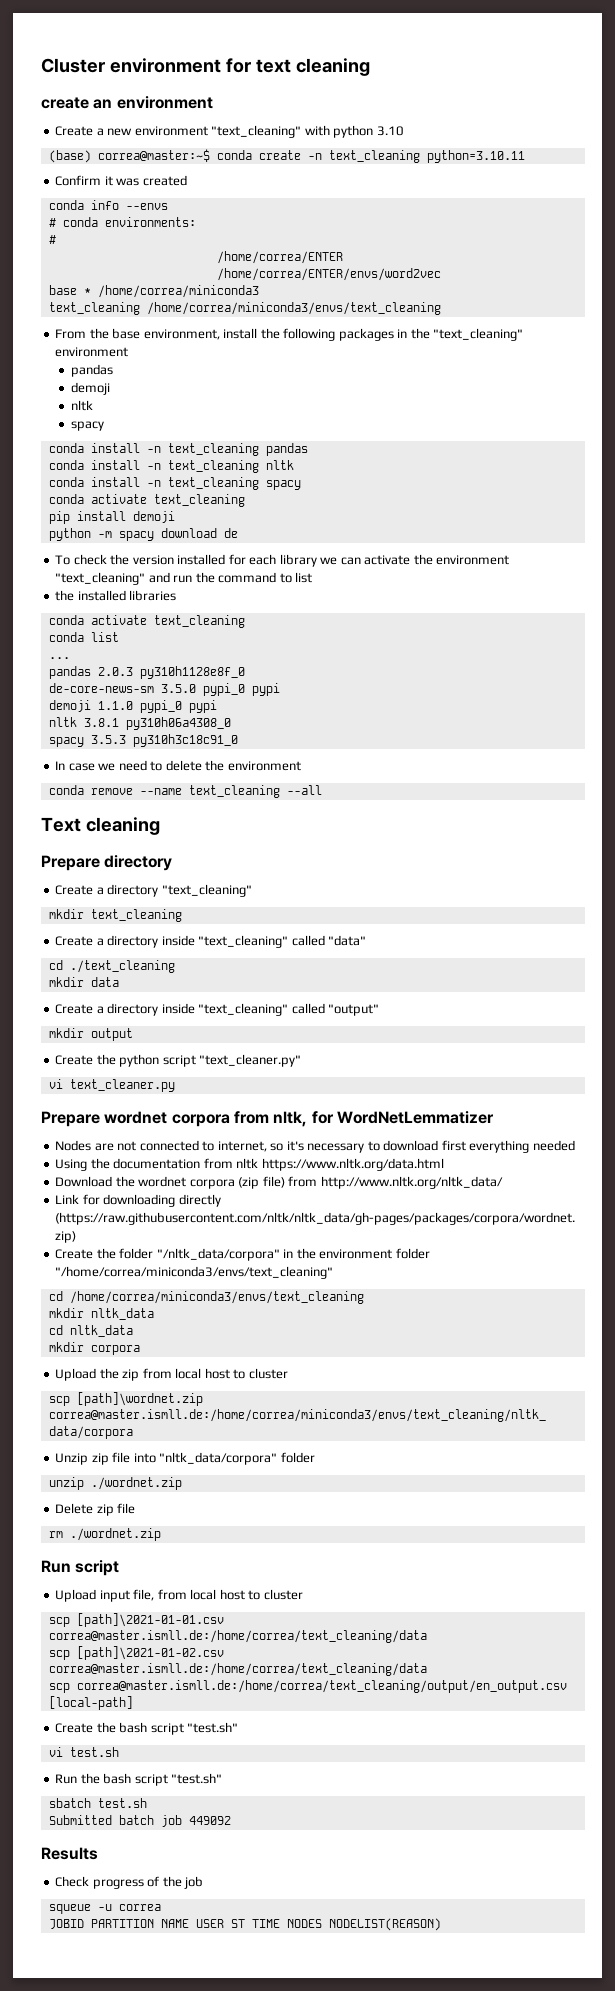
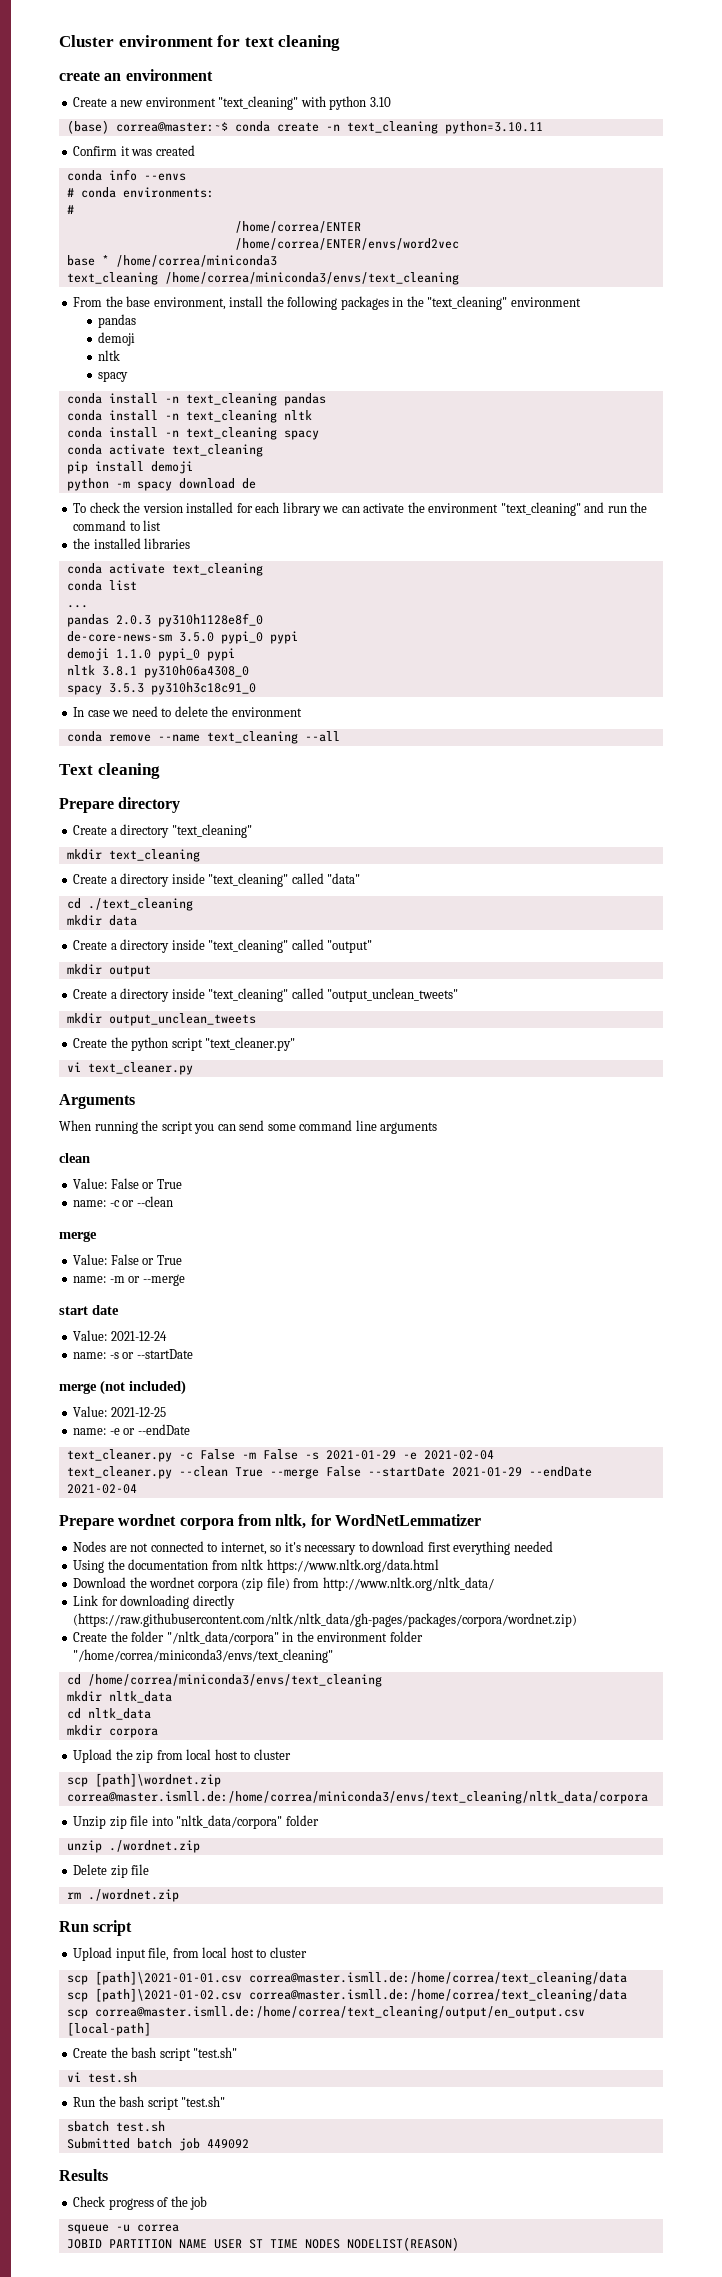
(133, 1034) none -> [73,988,459,1002] [66,1013,256,1026] // Create a directory inside "text_cleaning" called "output_unclean_tweets" // mkdir output_unclean_tweets
(175, 1085) none -> [59,1094,135,1109] [59,1120,438,1134] [59,1153,90,1163] [73,1178,182,1189] [73,1196,173,1207] [59,1231,97,1242] [73,1254,182,1265] [73,1274,185,1286] [59,1305,119,1315] [73,1330,167,1341] [73,1349,193,1359] [59,1380,186,1395] [73,1406,166,1417] [73,1424,190,1435] [66,1449,494,1462] [66,1466,592,1479] [66,1484,137,1494] // Arguments // When running the script you can send some command line arguments // clean // Value: False or True // name: -c or --clean // merge // Value: False or True // name: -m or --merge // start date // Value: 2021-12-24 // name: -s or --startDate // merge (not included) // Value: 2021-12-25 // name: -e or --endDate // text_cleaner.py -c False -m False -s 2021-01-29 -e 2021-02-04 // text_cleaner.py --clean True --merge False --startDate 2021-01-29 --endDate 2021-02-04

